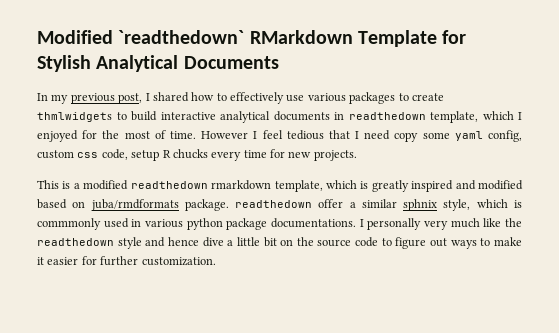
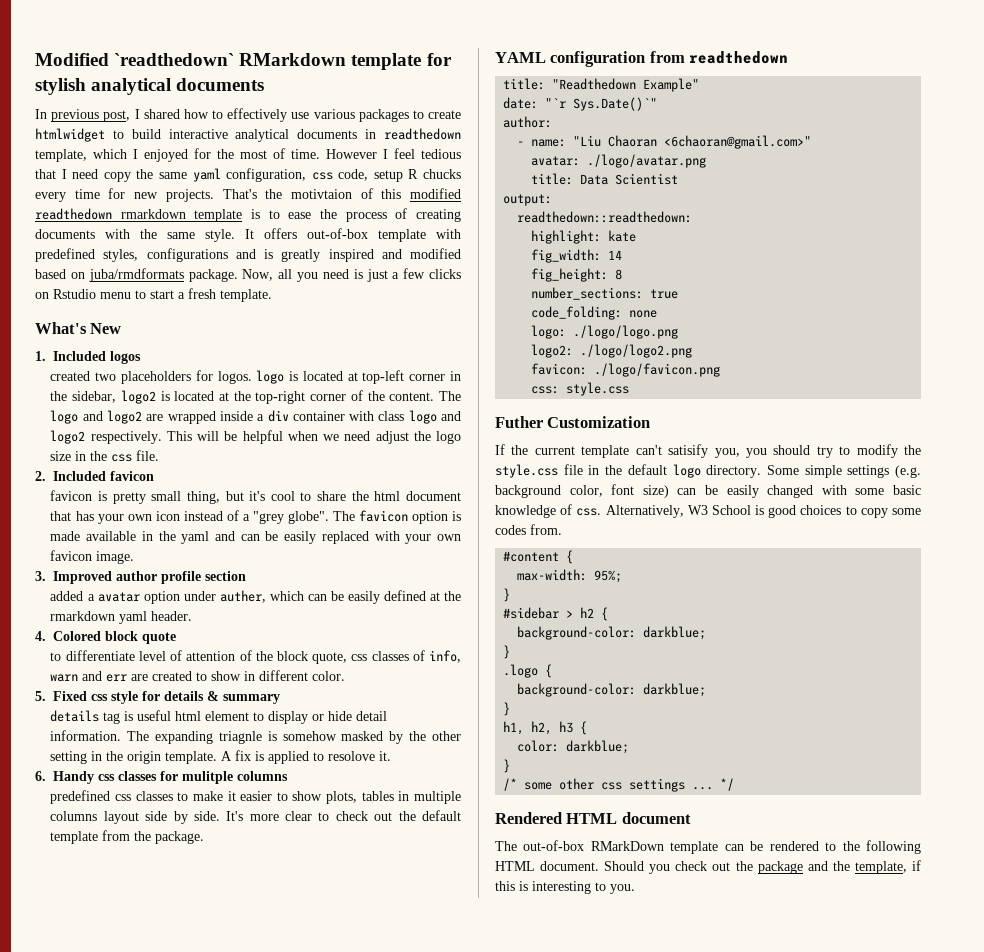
[357,30,467,47] [37,55,279,72] Template for Stylish Analytical Documents -> [351,53,452,70] [35,78,265,95] template for stylish analytical documents
[51,94,69,104] my -> (47, 114) none
[37,112,112,122] thmlwidgets -> [35,128,105,142] htmlwidget
[422,130,522,142] [37,150,74,159] some yaml config, custom -> [136,168,307,182] the same yaml configuration,
[37,180,357,192] // This is a modified readthedown rmarkdown template, which -> [222,188,461,199] [35,208,462,222] [35,228,461,242] [35,248,256,262] That's the motivtaion of this modified readthedown rmarkdown template is to ease the process of creating documents with the same style. It offers out-of-box template with predefined styles, configurations and
[235,199,522,211] [37,218,523,230] [37,237,522,249] [37,256,216,266] readthedown offer a similar sphnix style, which is commmonly used in various python package documentations. I personally very much like the readthedown style and hence dive a little bit on the source code to figure out ways to make it easier for further customization. -> [242,268,461,282] [35,288,272,302] [35,322,122,334] [35,351,141,364] [50,370,461,384] [50,390,462,404] [50,410,461,424] [50,430,461,444] [50,450,160,462] [35,471,154,481] [50,490,462,504] [50,510,461,524] [50,531,462,544] [50,550,135,564] [35,571,246,584] [50,590,461,604] [50,611,193,624] [35,631,176,644] [50,650,462,664] [50,670,346,682] [35,691,280,704] [50,710,388,724] [50,730,461,744] [50,750,392,764] [35,771,288,784] [50,790,462,804] [50,810,462,824] [50,830,205,844] [495,51,789,67] [503,78,700,92] [503,97,658,111] [503,116,553,128] [517,135,812,149] [531,154,707,168] [531,173,679,185] [503,194,553,206] [517,211,693,223] [531,230,637,244] [531,249,623,263] [531,268,623,282] [531,287,679,300] [531,306,658,320] [531,325,679,339] [531,344,693,358] [531,363,721,377] [531,382,630,396] [495,416,651,428] [495,444,921,458] [495,464,921,478] [495,484,921,498] [495,504,921,518] [495,524,562,535] [503,550,574,564] [517,569,623,583] [503,588,511,602] [503,607,609,621] [517,626,707,640] [503,645,511,659] [503,664,553,678] [517,683,707,697] [503,702,511,716] [503,721,588,735] [517,740,630,754] [503,759,511,773] [503,778,735,792] [495,812,691,824] [495,840,922,854] [495,860,921,874] [495,881,635,894] Now, all you need is just a few clicks on Rstudio menu to start a fresh template. // What's New // 1. Included logos // created two placeholders for logos. logo is located at top-left corner in the sidebar, logo2 is located at the top-right corner of the content. The logo and logo2 are wrapped inside a div container with class logo and logo2 respectively. This will be helpful when we need adjust the logo size in the css file. // 2. Included favicon // favicon is pretty small thing, but it's cool to share the html document that has your own icon instead of a "grey globe". The favicon option is made available in the yaml and can be easily replaced with your own favicon image. // 3. Improved author profile section // added a avatar option under auther, which can be easily defined at the rmarkdown yaml header. // 4. Colored block quote // to differentiate level of attention of the block quote, css classes of info, warn and err are created to show in different color. // 5. Fixed css style for details & summary // details tag is useful html element to display or hide detail information. The expanding triagnle is somehow masked by the other setting in the origin template. A fix is applied to resolove it. // 6. Handy css classes for mulitple columns // predefined css classes to make it easier to show plots, tables in multiple columns layout side by side. It's more clear to check out the default template from the package. // YAML configuration from readthedown // title: "Readthedown Example" // date: "`r Sys.Date()`" // author: // - name: "Liu Chaoran <6chaoran@gmail.com>" // avatar: ./logo/avatar.png // title: Data Scientist // output: // readthedown::readthedown: // highlight: kate // fig_width: 14 // fig_height: 8 // number_sections: true // code_folding: none // logo: ./logo/logo.png // logo2: ./logo/logo2.png // favicon: ./logo/favicon.png // css: style.css // Futher Customization // If the current template can't satisify you, you should try to modify the style.css file in the default logo directory. Some simple settings (e.g. background color, font size) can be easily changed with some basic knowledge of css. Alternatively, W3 School is good choices to copy some codes from. // #content { // max-width: 95%; // } // #sidebar > h2 { // background-color: darkblue; // } // .logo { // background-color: darkblue; // } // h1, h2, h3 { // color: darkblue; // } // /* some other css settings ... */ // Rendered HTML document // The out-of-box RMarkDown template can be rendered to the following HTML document. Should you check out the package and the template, if this is interesting to you.

